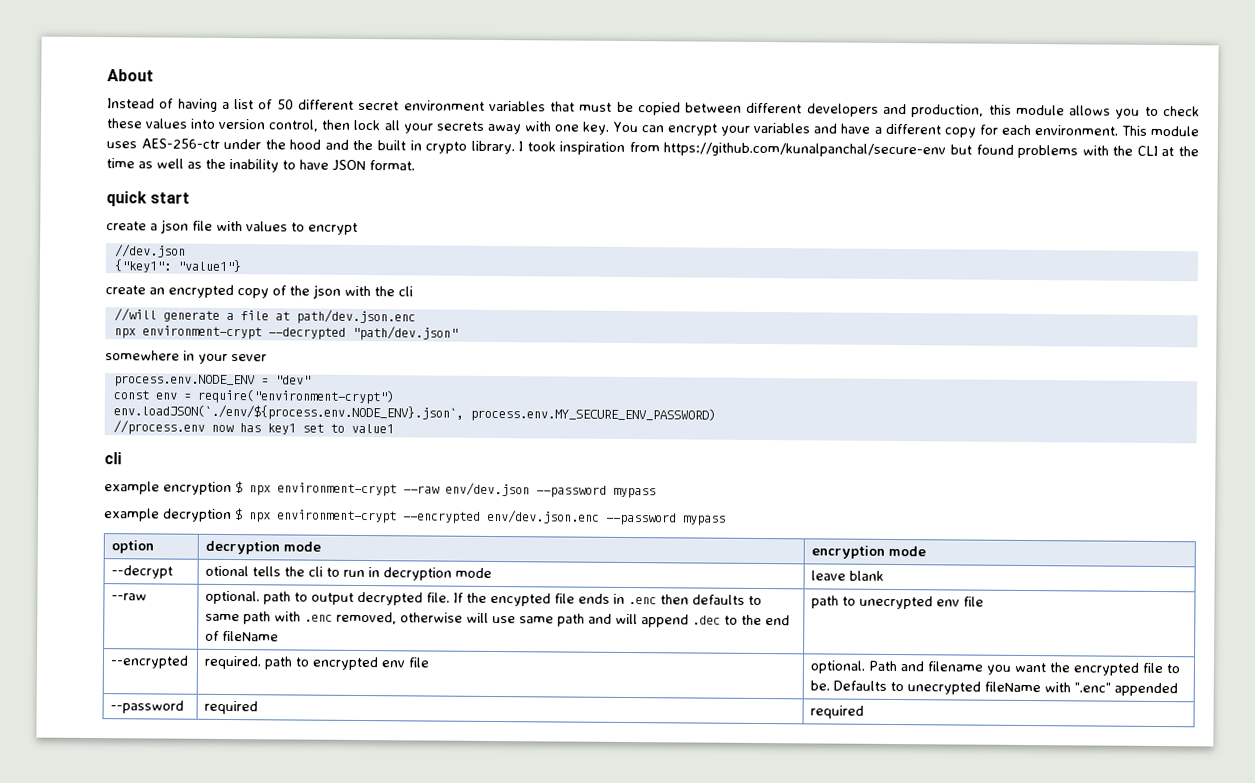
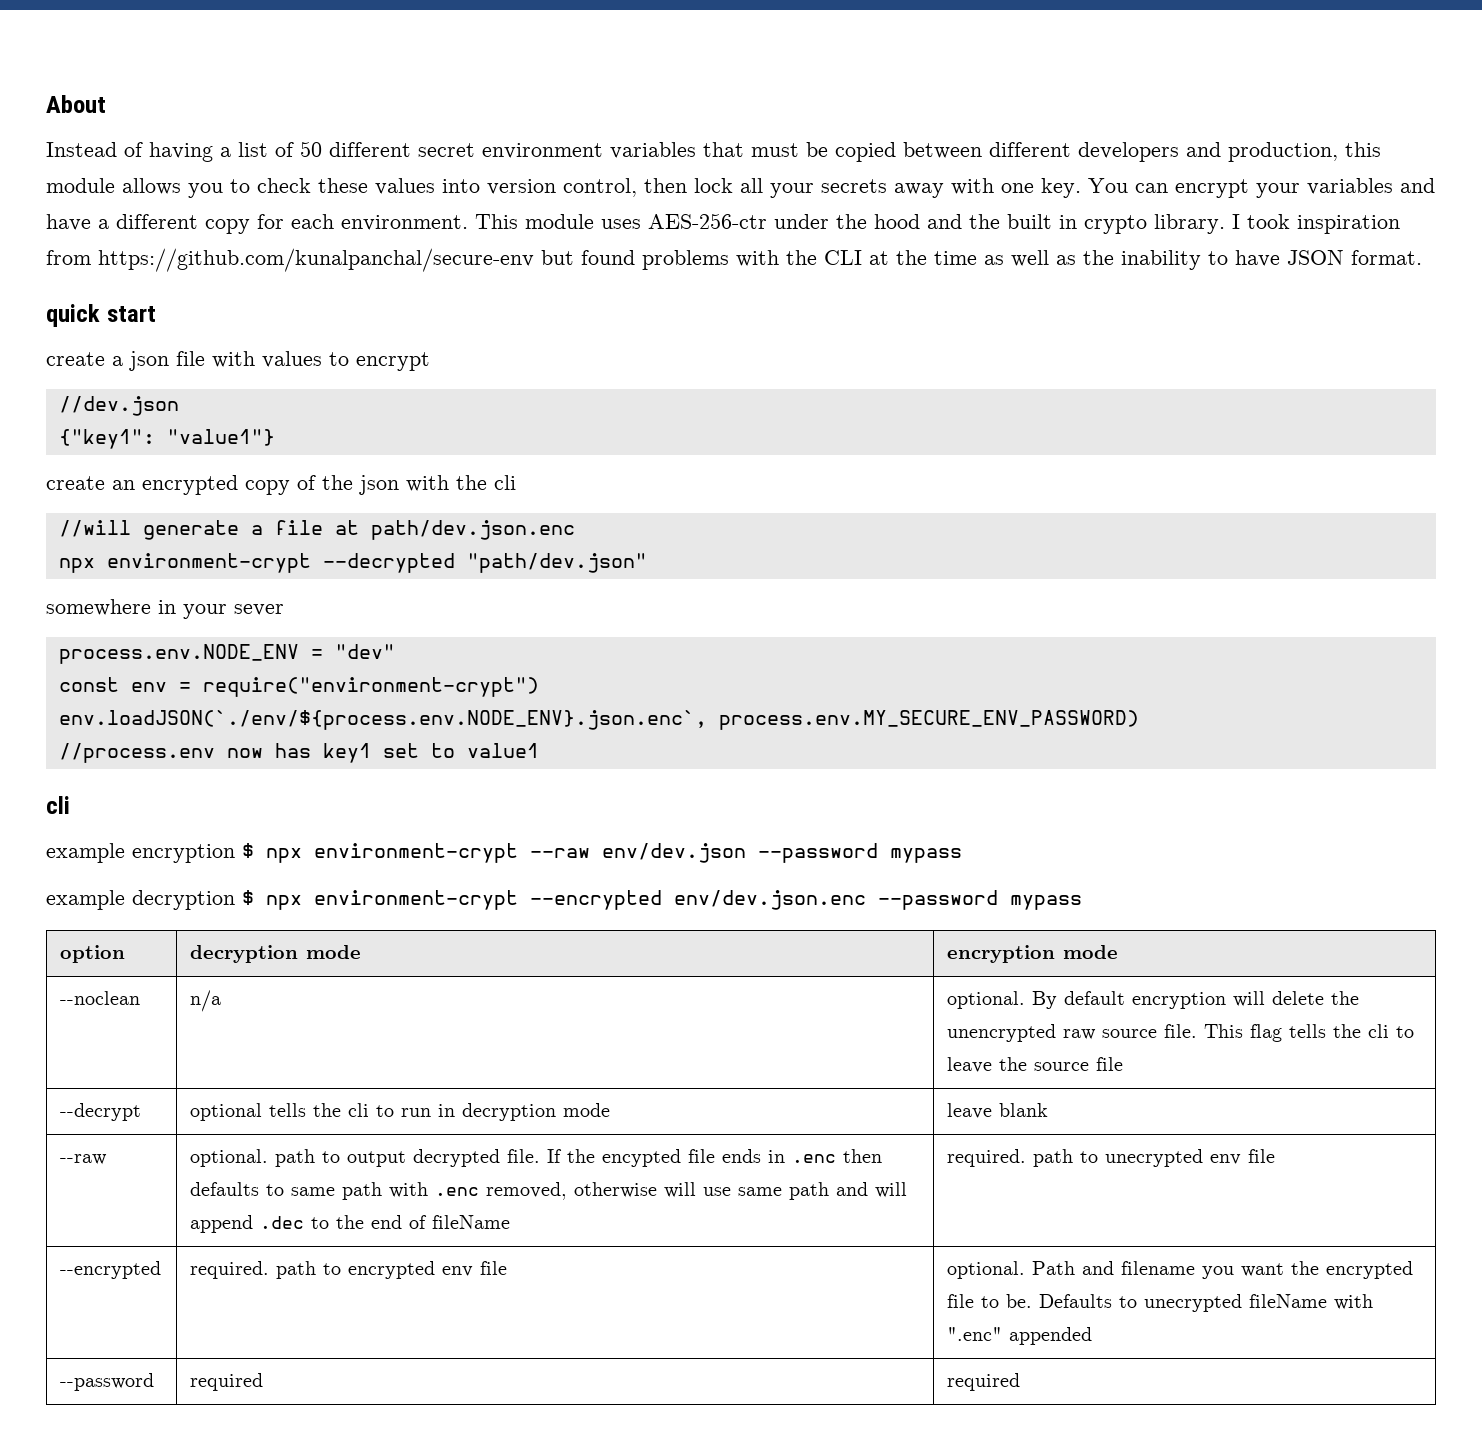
[112,404,464,421] env.loadJSON(`./env/${process.env.NODE_ENV}.json`, -> [58,710,707,730] env.loadJSON(`./env/${process.env.NODE_ENV}.json.enc`,
(927, 551) none -> [60,991,141,1005] [190,990,222,1012] [947,991,1360,1009] [947,1024,1415,1042] [947,1057,1124,1073] // --noclean | n/a | optional. By default encryption will delete the unencrypted raw source file. This flag tells the cli to leave the source file
[205,565,250,577] otional -> [190,1103,263,1121] optional
(280, 636) none -> [947,1149,1027,1167] required.

